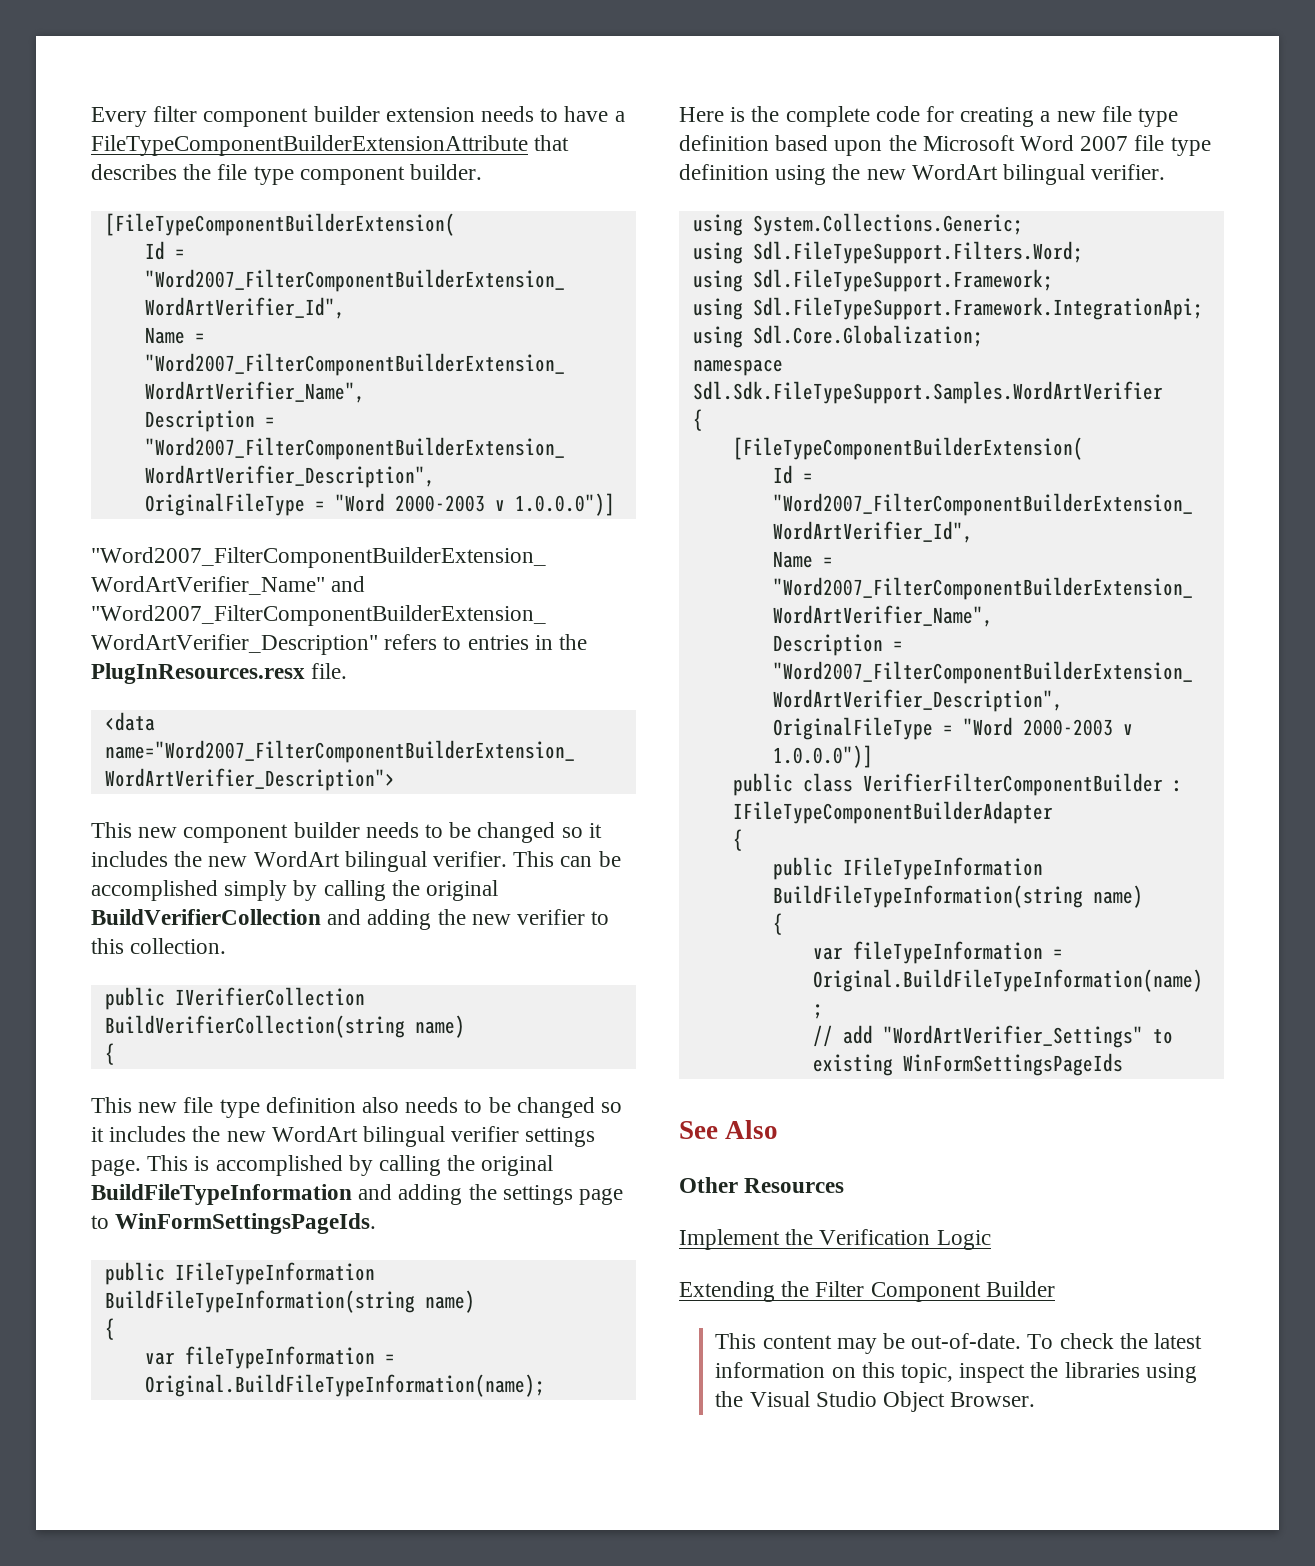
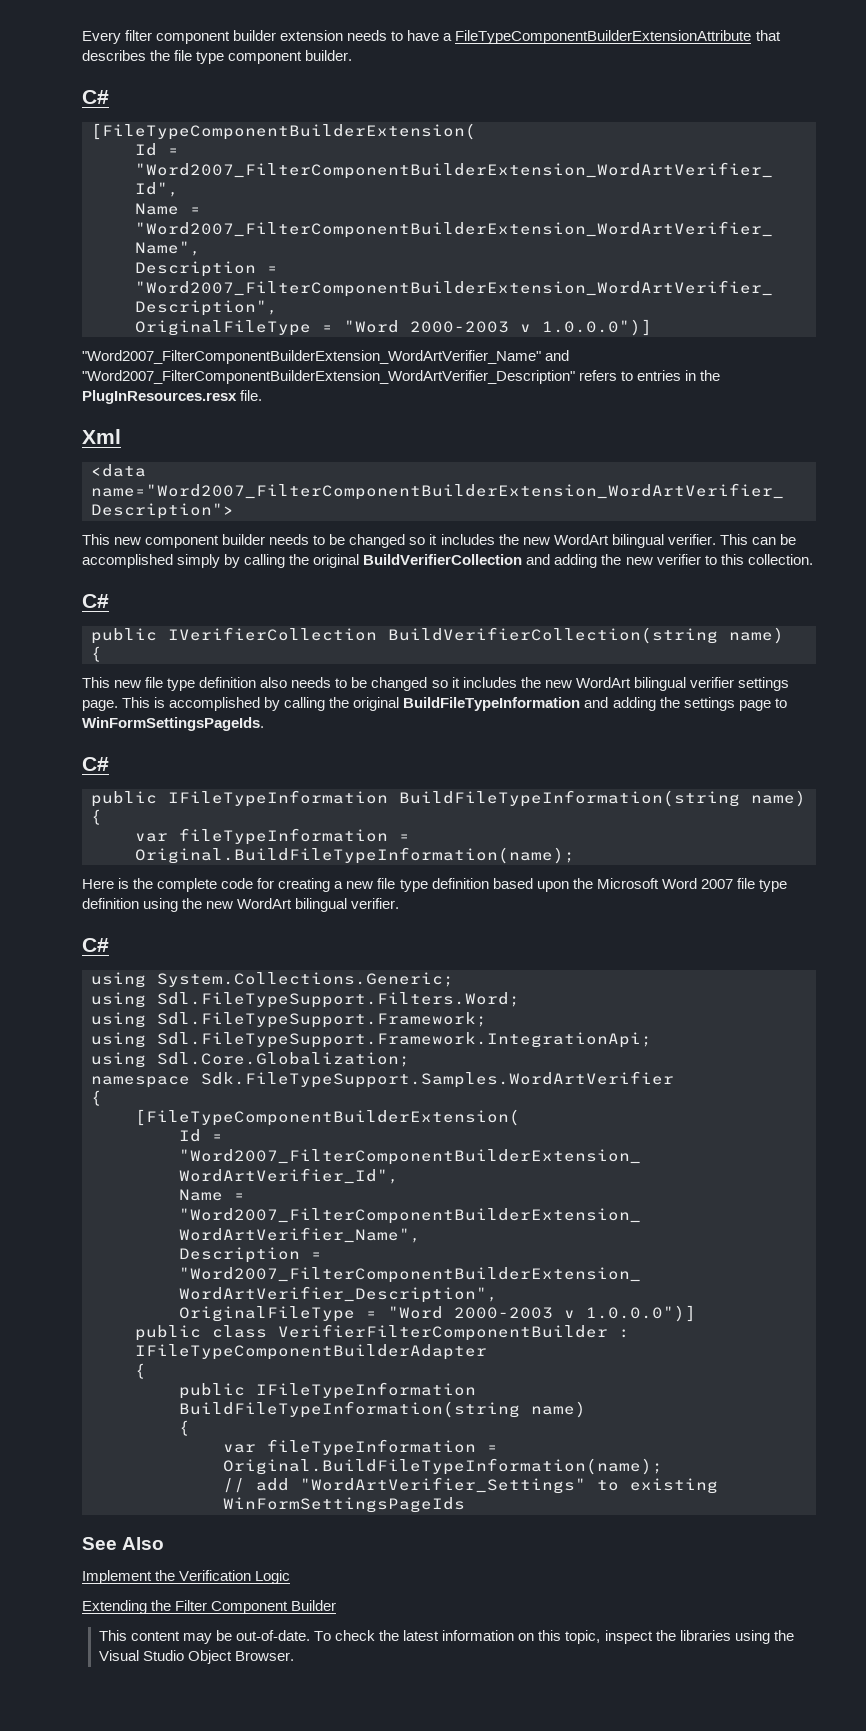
(483, 172) none -> [82,90,109,104] // C#
(348, 671) none -> [82,429,121,444] // Xml
(227, 946) none -> [82,594,109,608] // C#
(377, 1223) none -> [82,757,109,771] // C#
(1166, 172) none -> [82,938,109,952] // C#
[692,381,1163,404] Sdl.Sdk.FileTypeSupport.Samples.WordArtVerifier -> [201,1071,674,1088] Sdk.FileTypeSupport.Samples.WordArtVerifier
[679,1177,845,1193] // Other Resources -> (165, 1543) none

